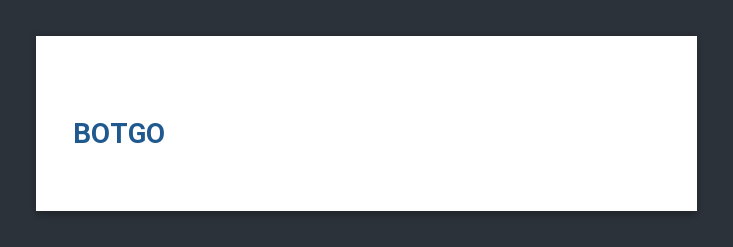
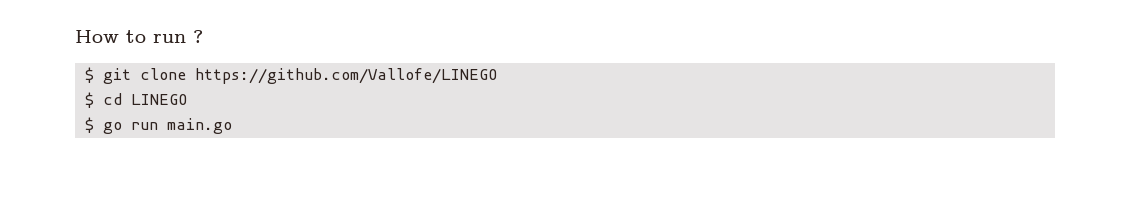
[73,123,165,143] BOTGO -> [75,30,203,43] [84,67,497,84] [84,92,187,108] [84,117,232,134] How to run ? // $ git clone https://github.com/Vallofe/LINEGO // $ cd LINEGO // $ go run main.go

